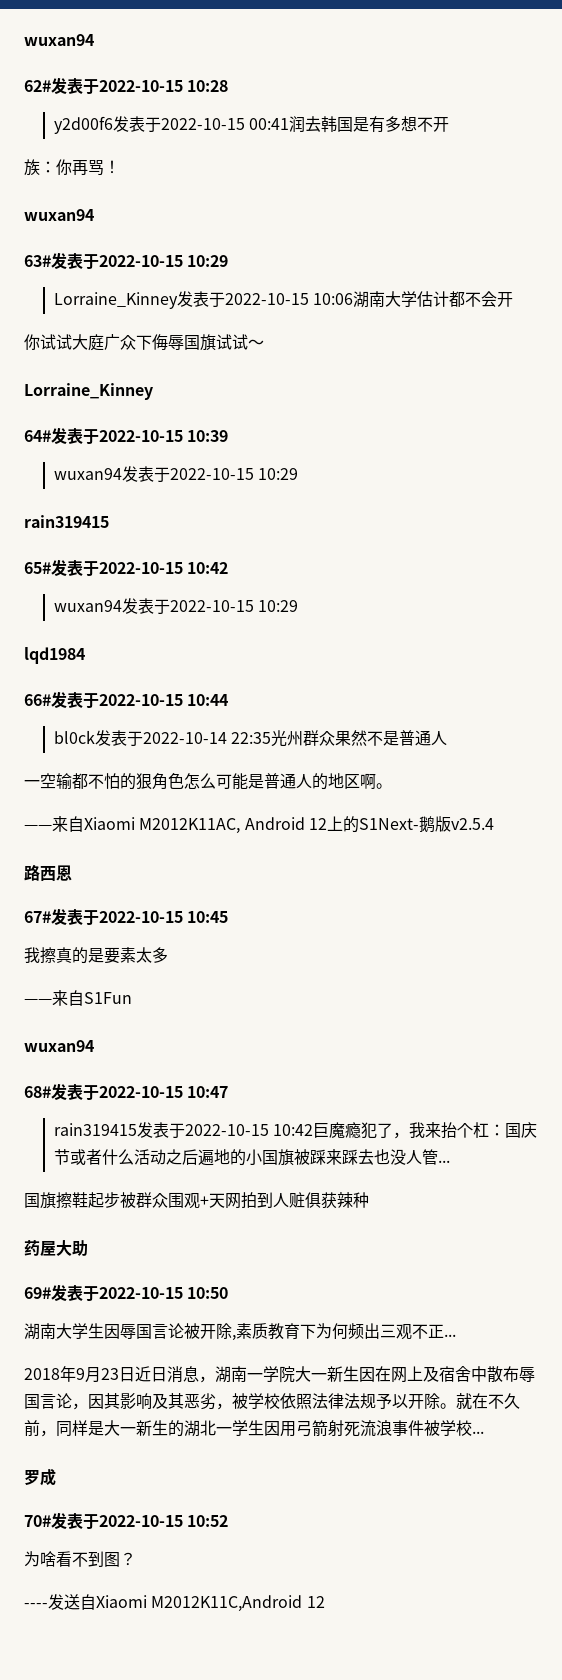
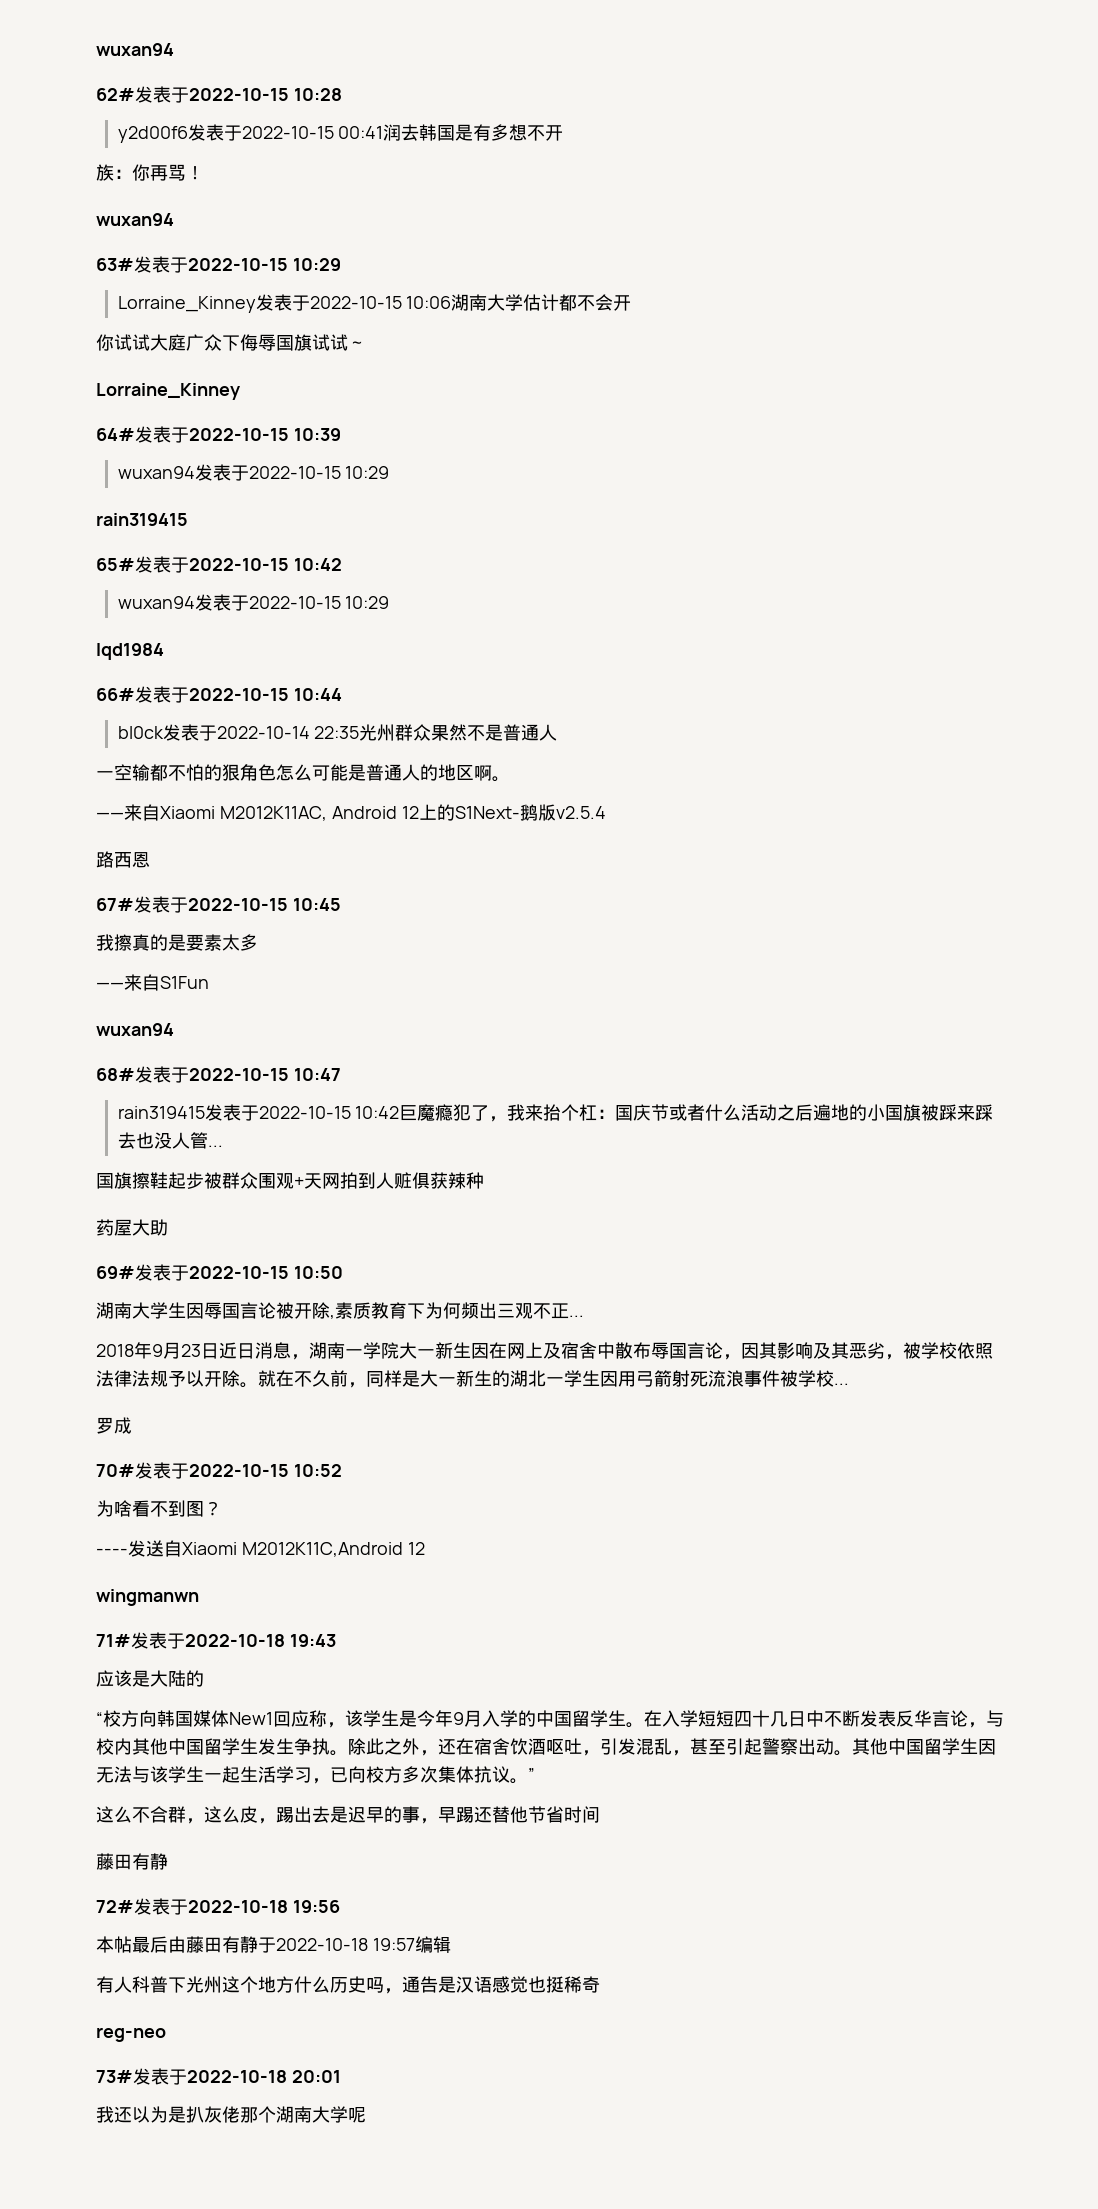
(325, 1602) none -> [96,1589,199,1606] [96,1632,336,1649] [96,1670,204,1687] [96,1710,1004,1728] [96,1738,996,1756] [96,1766,535,1784] [96,1806,600,1824] [96,1853,168,1870] [96,1898,340,1915] [96,1936,451,1953] [96,1976,600,1994] [96,2027,166,2042] [96,2068,341,2085] [96,2106,366,2123] // wingmanwn // 71#发表于2022-10-18 19:43 // 应该是大陆的 // “校方向韩国媒体New1回应称，该学生是今年9月入学的中国留学生。在入学短短四十几日中不断发表反华言论，与校内其他中国留学生发生争执。除此之外，还在宿舍饮酒呕吐，引发混乱，甚至引起警察出动。其他中国留学生因无法与该学生一起生活学习，已向校方多次集体抗议。” // 这么不合群，这么皮，踢出去是迟早的事，早踢还替他节省时间 // 藤田有静 // 72#发表于2022-10-18 19:56 // 本帖最后由藤田有静于2022-10-18 19:57编辑 // 有人科普下光州这个地方什么历史吗，通告是汉语感觉也挺稀奇 // reg-neo // 73#发表于2022-10-18 20:01 // 我还以为是扒灰佬那个湖南大学呢

